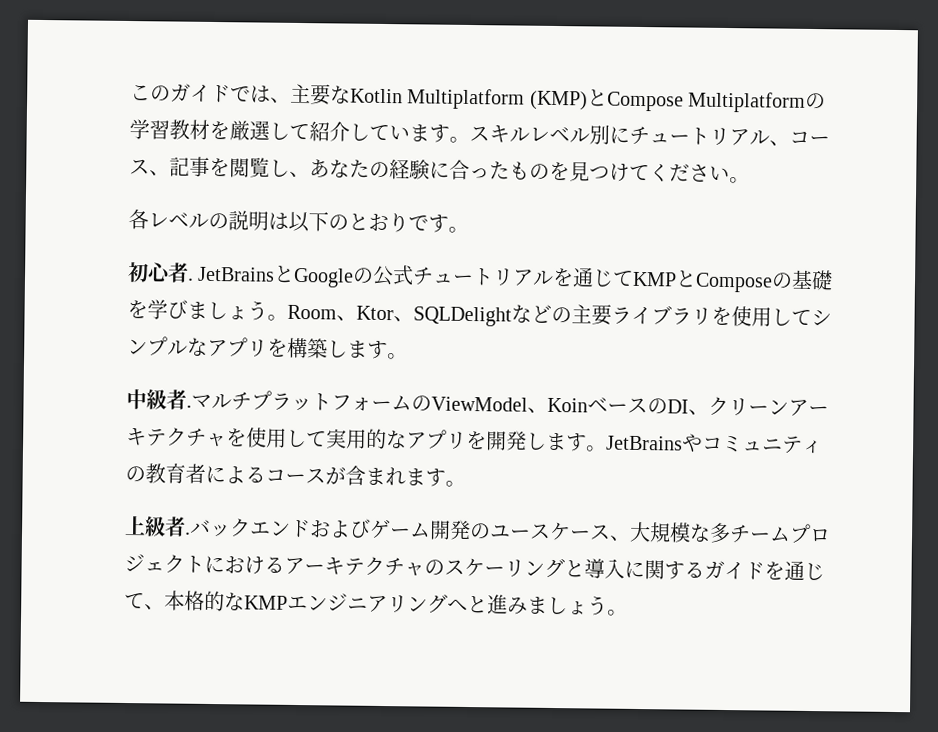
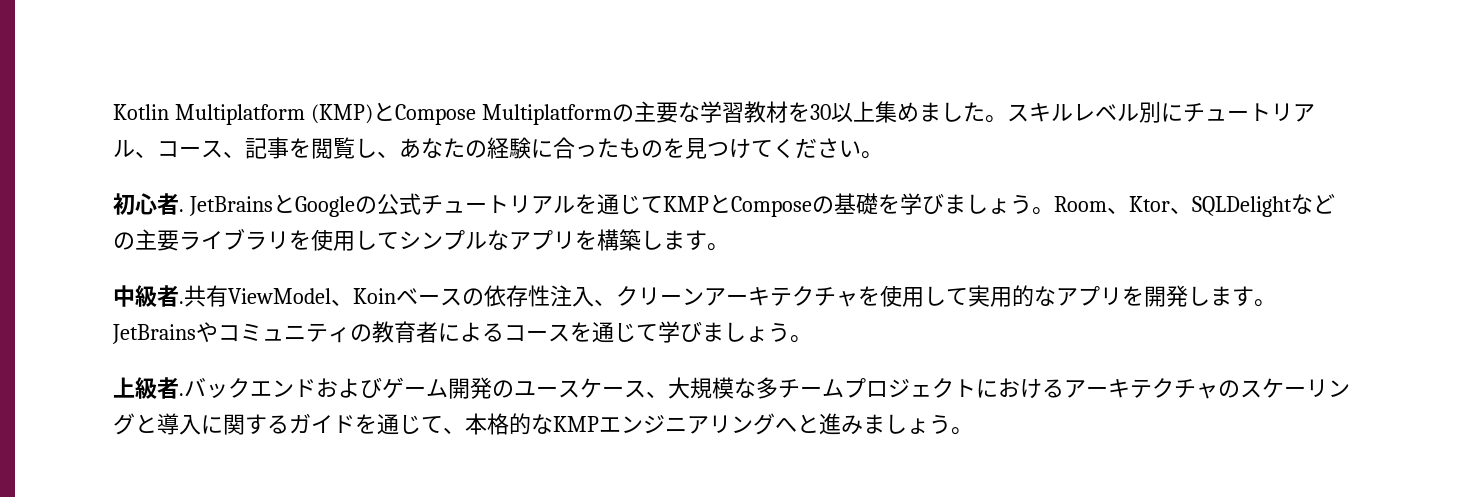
[130,83,351,106] このガイドでは、主要な -> (113, 112) none
(827, 101) none -> [633,101,700,123] 主要な
[229,120,450,143] 厳選して紹介しています -> [809,101,985,123] 30以上集めました
[128,209,469,233] // 各レベルの説明は以下のとおりです。 -> (883, 155) none
[191,390,432,412] マルチプラットフォームの -> [184,285,228,307] 共有
[667,399,689,414] DI -> [484,285,594,307] 依存性注入
[325,465,446,487] が含まれます -> [570,321,790,343] を通じて学びましょう

